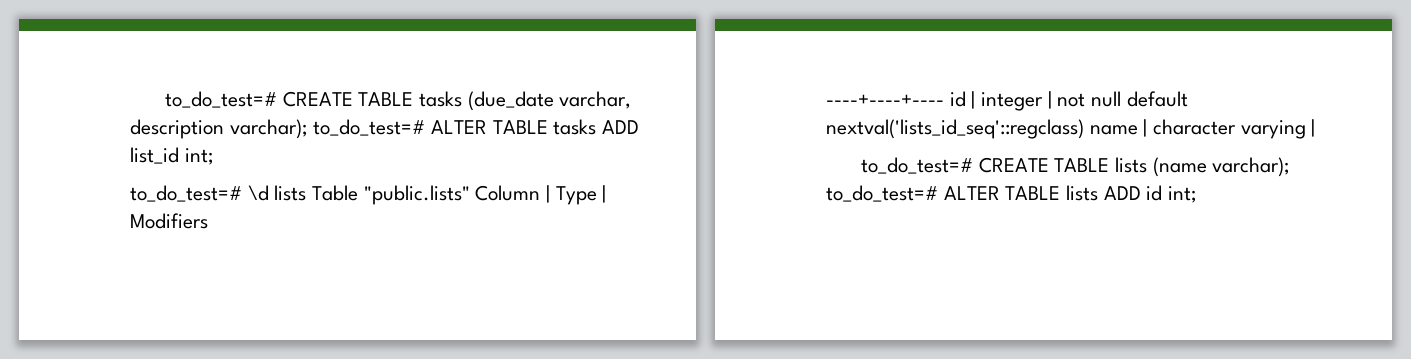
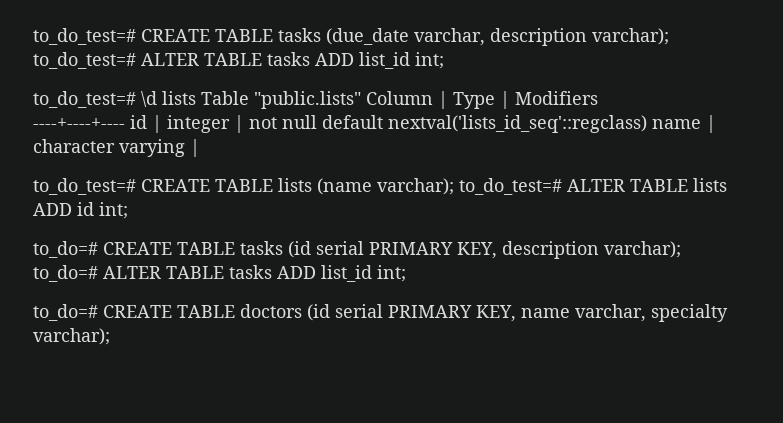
(1198, 194) none -> [33,241,681,259] [33,265,406,282] [33,304,728,322] [33,328,110,345] // to_do=# CREATE TABLE tasks (id serial PRIMARY KEY, description varchar); to_do=# ALTER TABLE tasks ADD list_id int; // to_do=# CREATE TABLE doctors (id serial PRIMARY KEY, name varchar, specialty varchar);

